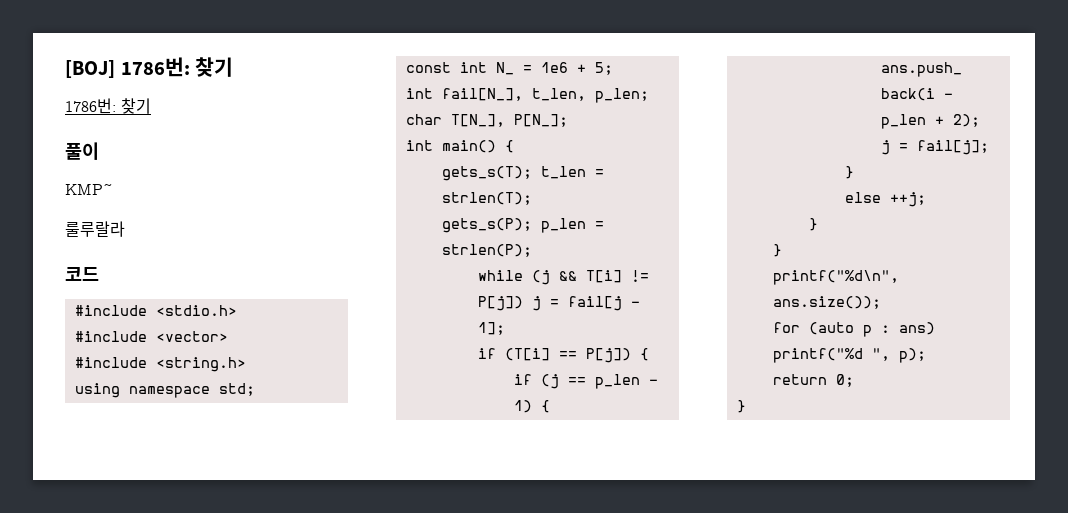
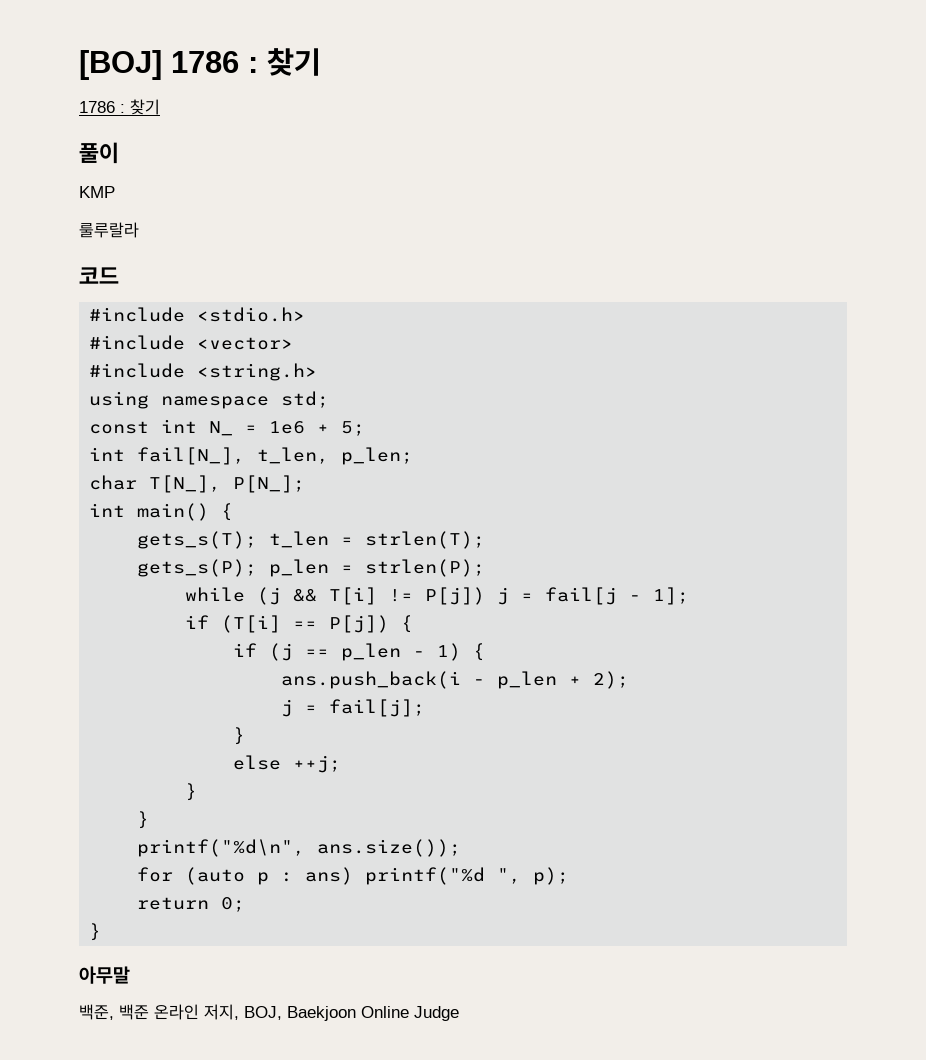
[120,57,234,77] [65,98,116,114] 1786번: 찾기 // 1786번: -> [171,48,321,76] [79,101,125,113] 1786 : 찾기 // 1786 :
[65,183,113,195] KMP~ -> [79,186,115,198] KMP
(746, 406) none -> [79,966,130,984] [79,1004,459,1021] // 아무말 // 백준, 백준 온라인 저지, BOJ, Baekjoon Online Judge

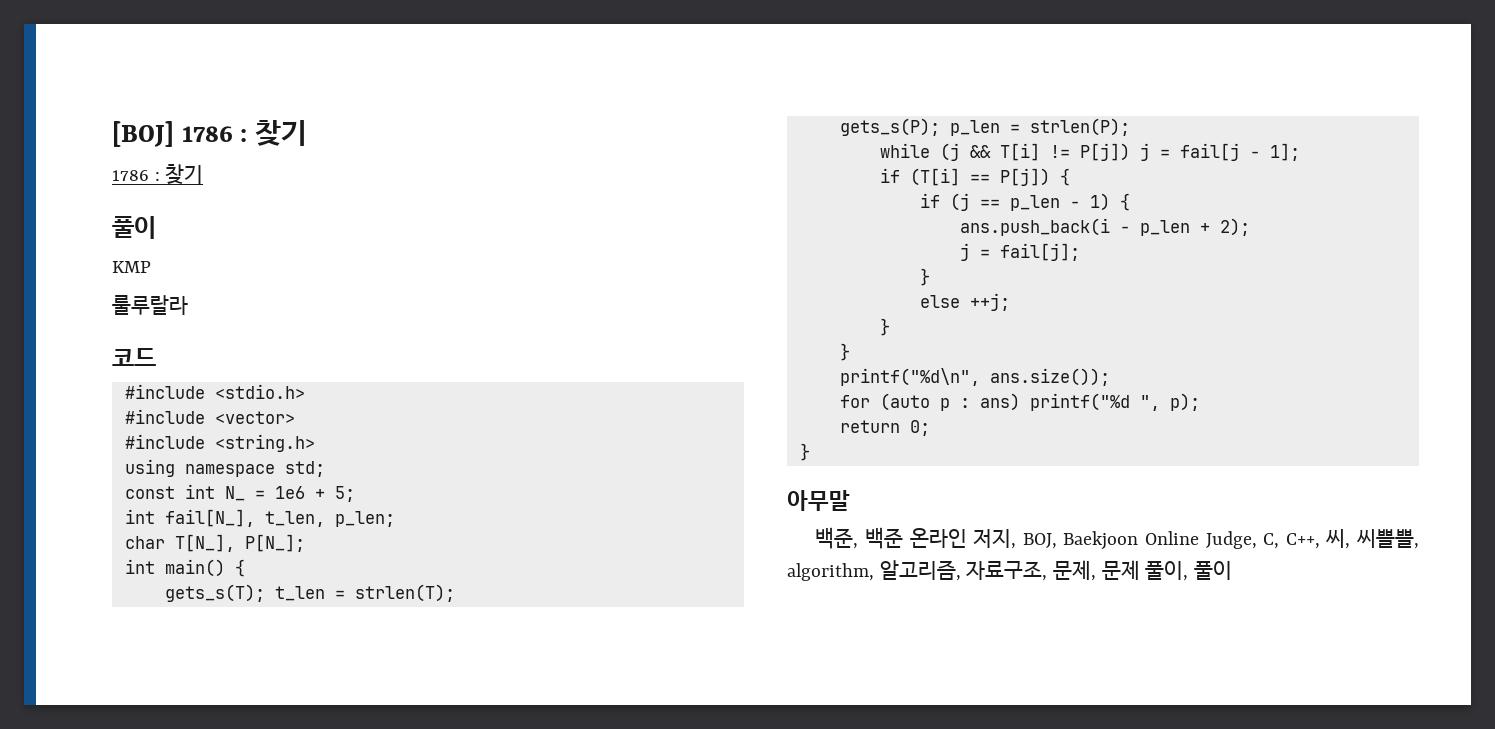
[414,1006,459,1021] Judge -> [1205,529,1419,549] [787,560,1233,581] Judge, C, C++, 씨, 씨쁠쁠, algorithm, 알고리즘, 자료구조, 문제, 문제 풀이, 풀이

